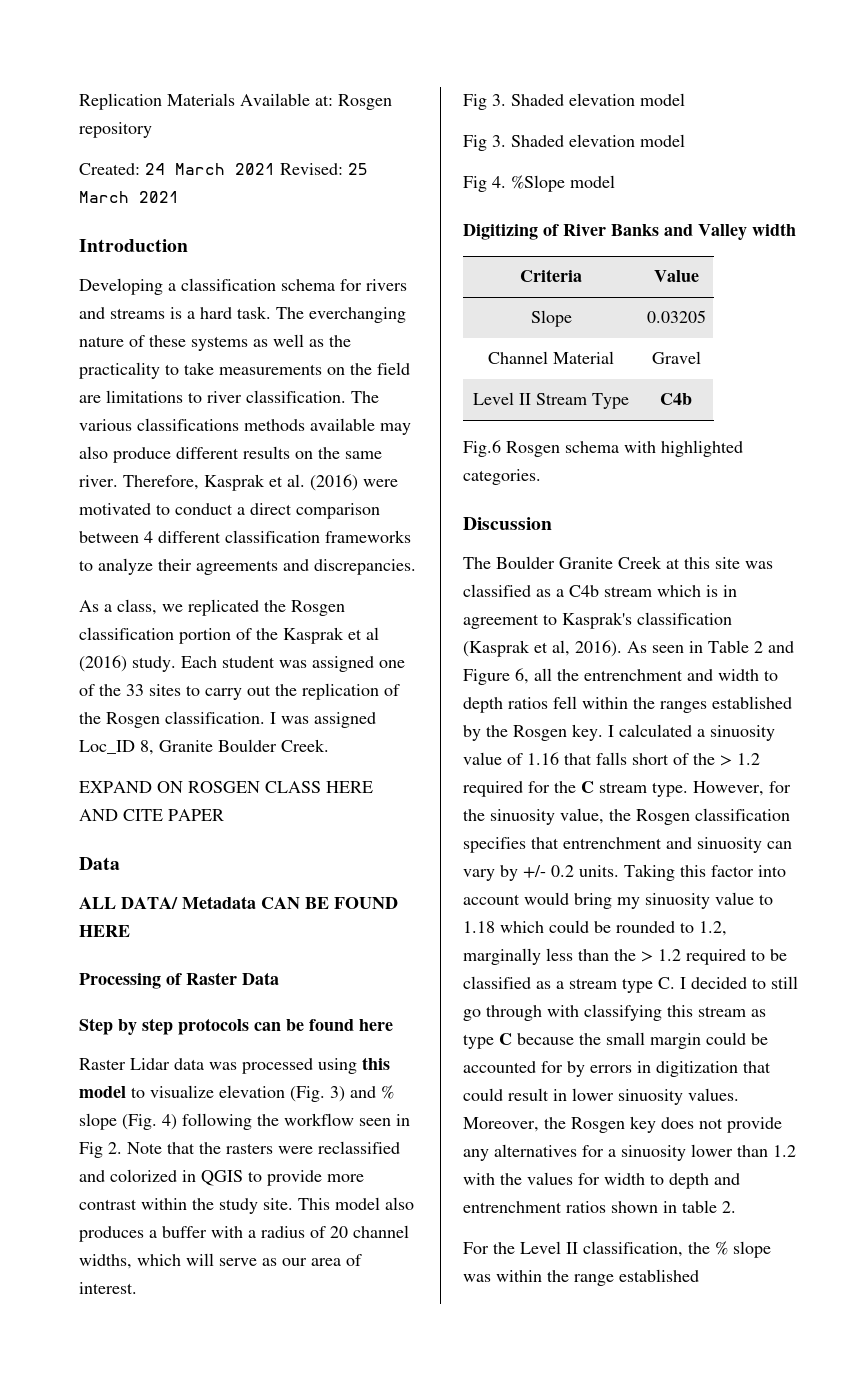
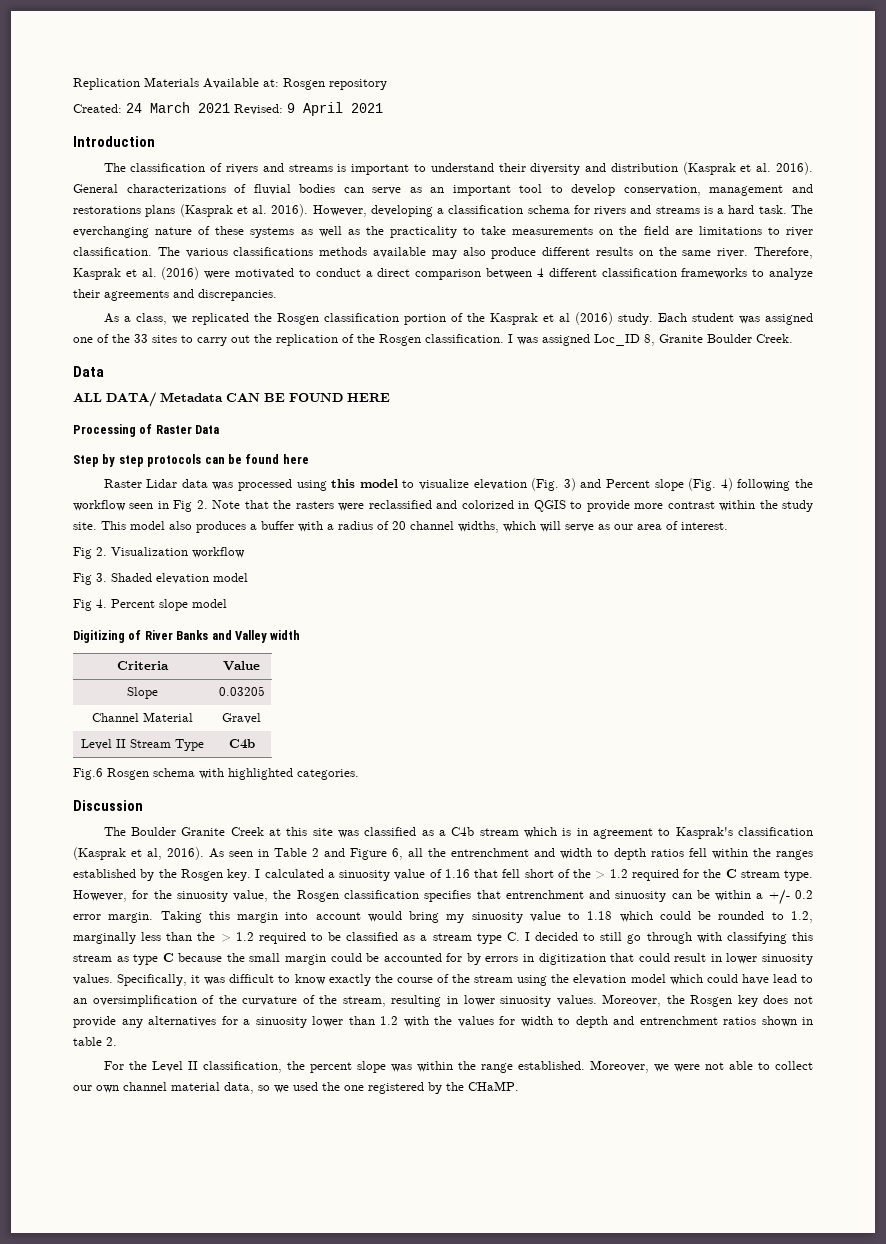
[348,163,368,175] [79,191,129,203] 25 March -> [287,102,343,116] 9 April
[79,278,163,295] Developing -> [103,162,814,175] [73,184,814,196] [73,204,433,217] The classification of rivers and streams is important to understand their diversity and distribution (Kasprak et al. 2016). General characterizations of fluvial bodies can serve as an important tool to develop conservation, management and restorations plans (Kasprak et al. 2016). However, developing
[79,781,373,793] [79,809,224,821] // EXPAND ON ROSGEN CLASS HERE AND CITE PAPER -> (793, 338) none
[381,1085,394,1099] % -> [606,479,651,488] Percent
[492,93,685,106] 3. Shaded elevation model -> [96,547,245,558] 2. Visualization workflow
[511,175,565,192] %Slope -> [111,599,188,611] Percent slope
[596,752,627,765] falls -> [502,869,521,878] fell
[463,865,619,881] vary by +/- 0.2 units. -> [696,889,814,905] [73,912,154,923] be within a +/- 0.2 error margin.
[711,865,754,877] factor -> [237,912,279,923] margin
(739, 1094) none -> [117,974,813,986] [73,995,597,1007] Specifically, it was difficult to know exactly the course of the stream using the elevation model which could have lead to an oversimplification of the curvature of the stream, resulting in lower sinuosity values.
[715,1241,728,1255] % -> [309,1062,352,1073] percent
[619,1269,699,1282] established -> [517,1060,814,1073] [73,1081,519,1094] established. Moreover, we were not able to collect our own channel material data, so we used the one registered by the CHaMP.

